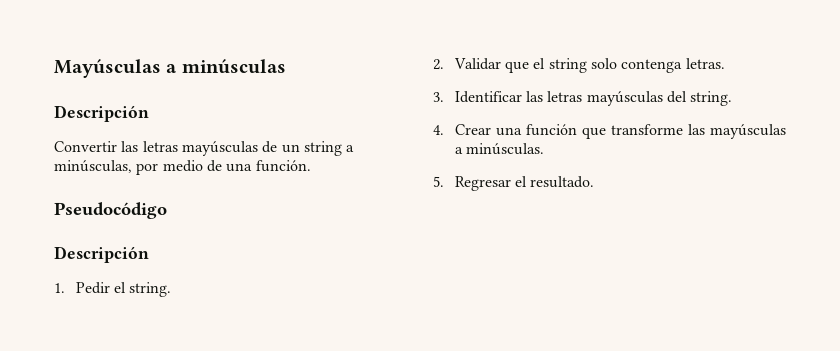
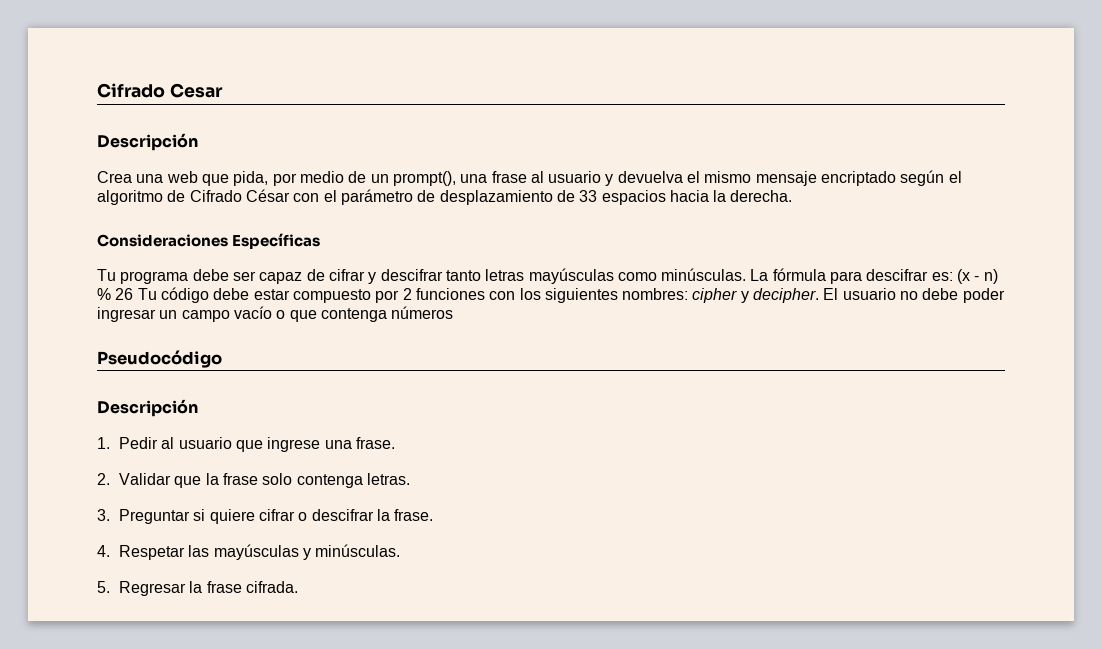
[54,59,286,78] [54,105,149,122] [54,141,355,156] [54,160,311,175] [54,202,167,219] [54,246,149,263] [54,282,172,297] Mayúsculas a minúsculas // Descripción // Convertir las letras mayúsculas de un string a minúsculas, por medio de una función. // Pseudocódigo // Descripción // 1. Pedir el string. -> [97,83,223,98] [97,133,198,151] [97,170,962,186] [97,189,793,205] [97,233,321,249] [97,268,998,284] [97,287,1005,303] [97,306,454,322] [97,350,222,368] [97,399,198,417] [97,437,396,452] Cifrado Cesar // Descripción // Crea una web que pida, por medio de un prompt(), una frase al usuario y devuelva el mismo mensaje encriptado según el algoritmo de Cifrado César con el parámetro de desplazamiento de 33 espacios hacia la derecha. // Consideraciones Específicas // Tu programa debe ser capaz de cifrar y descifrar tanto letras mayúsculas como minúsculas. La fórmula para descifrar es: (x - n) % 26 Tu código debe estar compuesto por 2 funciones con los siguientes nombres: cipher y decipher. El usuario no debe poder ingresar un campo vacío o que contenga números // Pseudocódigo // Descripción // 1. Pedir al usuario que ingrese una frase.
[533,58,587,73] el string -> [205,473,259,485] la frase
[454,91,733,106] [433,124,683,139] Identificar las letras mayúsculas del string. // 4. Crear una función que transforme -> [119,509,434,524] [97,545,186,560] Preguntar si quiere cifrar o descifrar la frase. // 4. Respetar
[454,147,463,154] a -> [303,548,312,560] y
[514,176,595,188] el resultado. -> [189,581,299,593] la frase cifrada.

